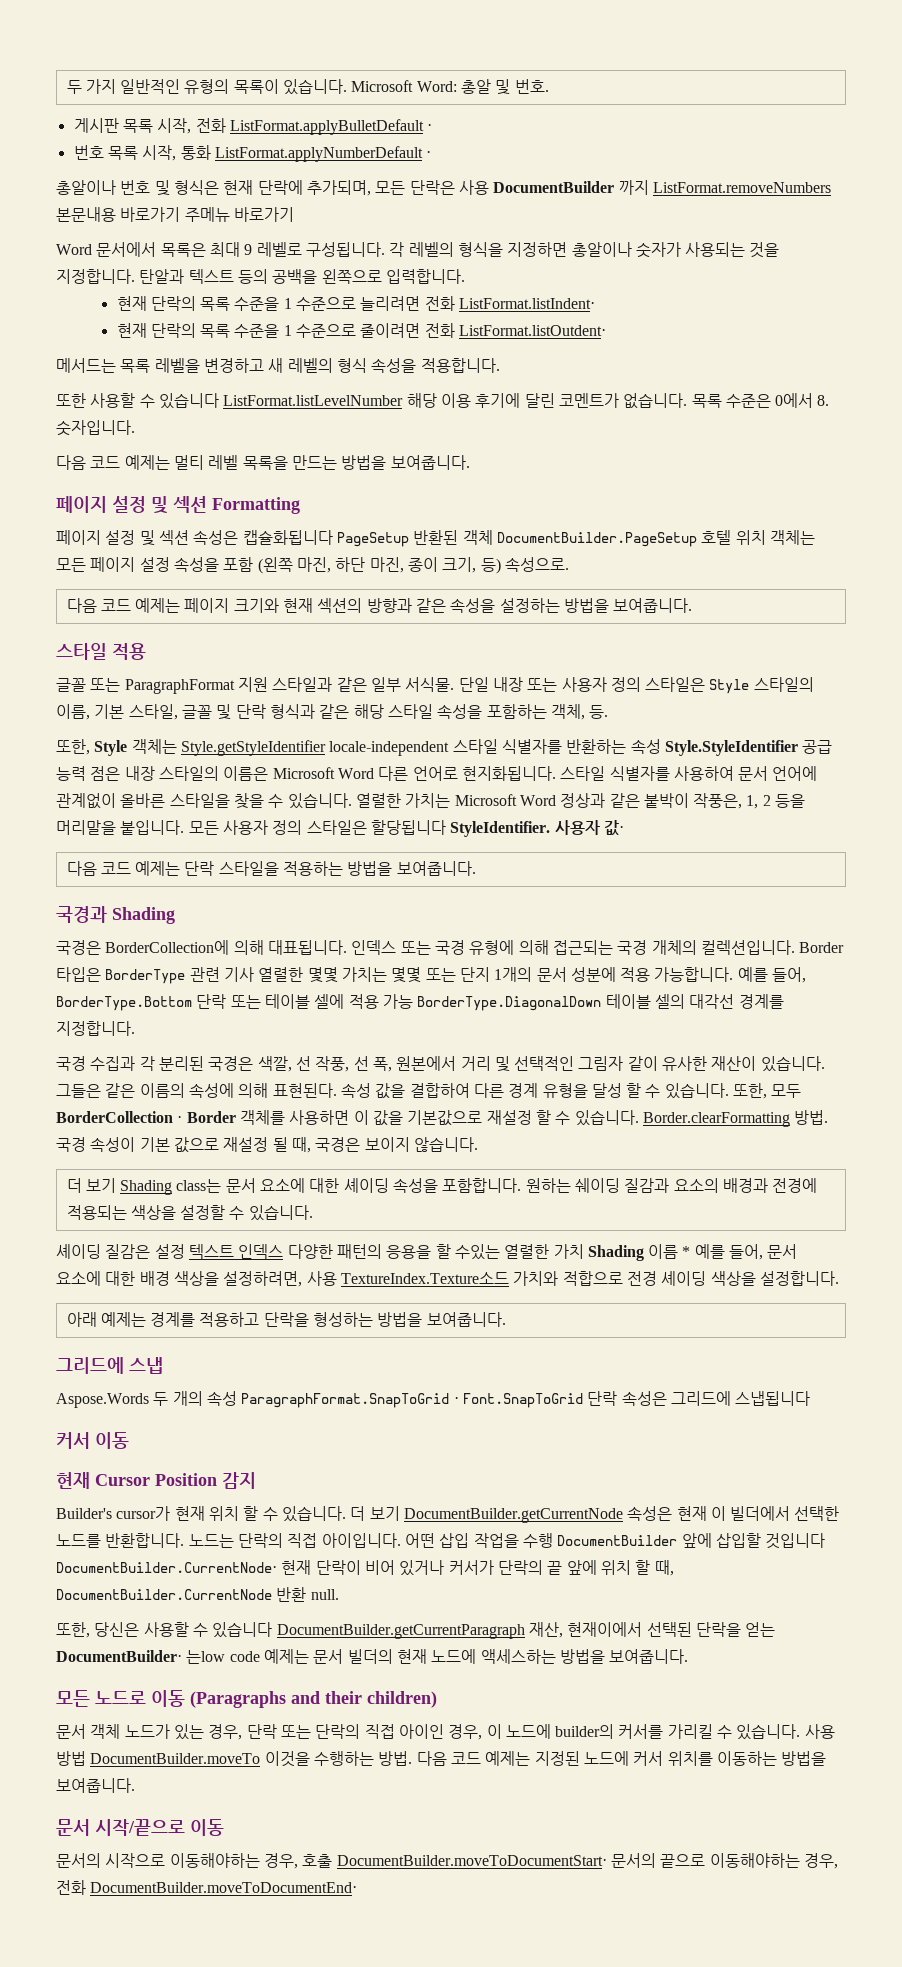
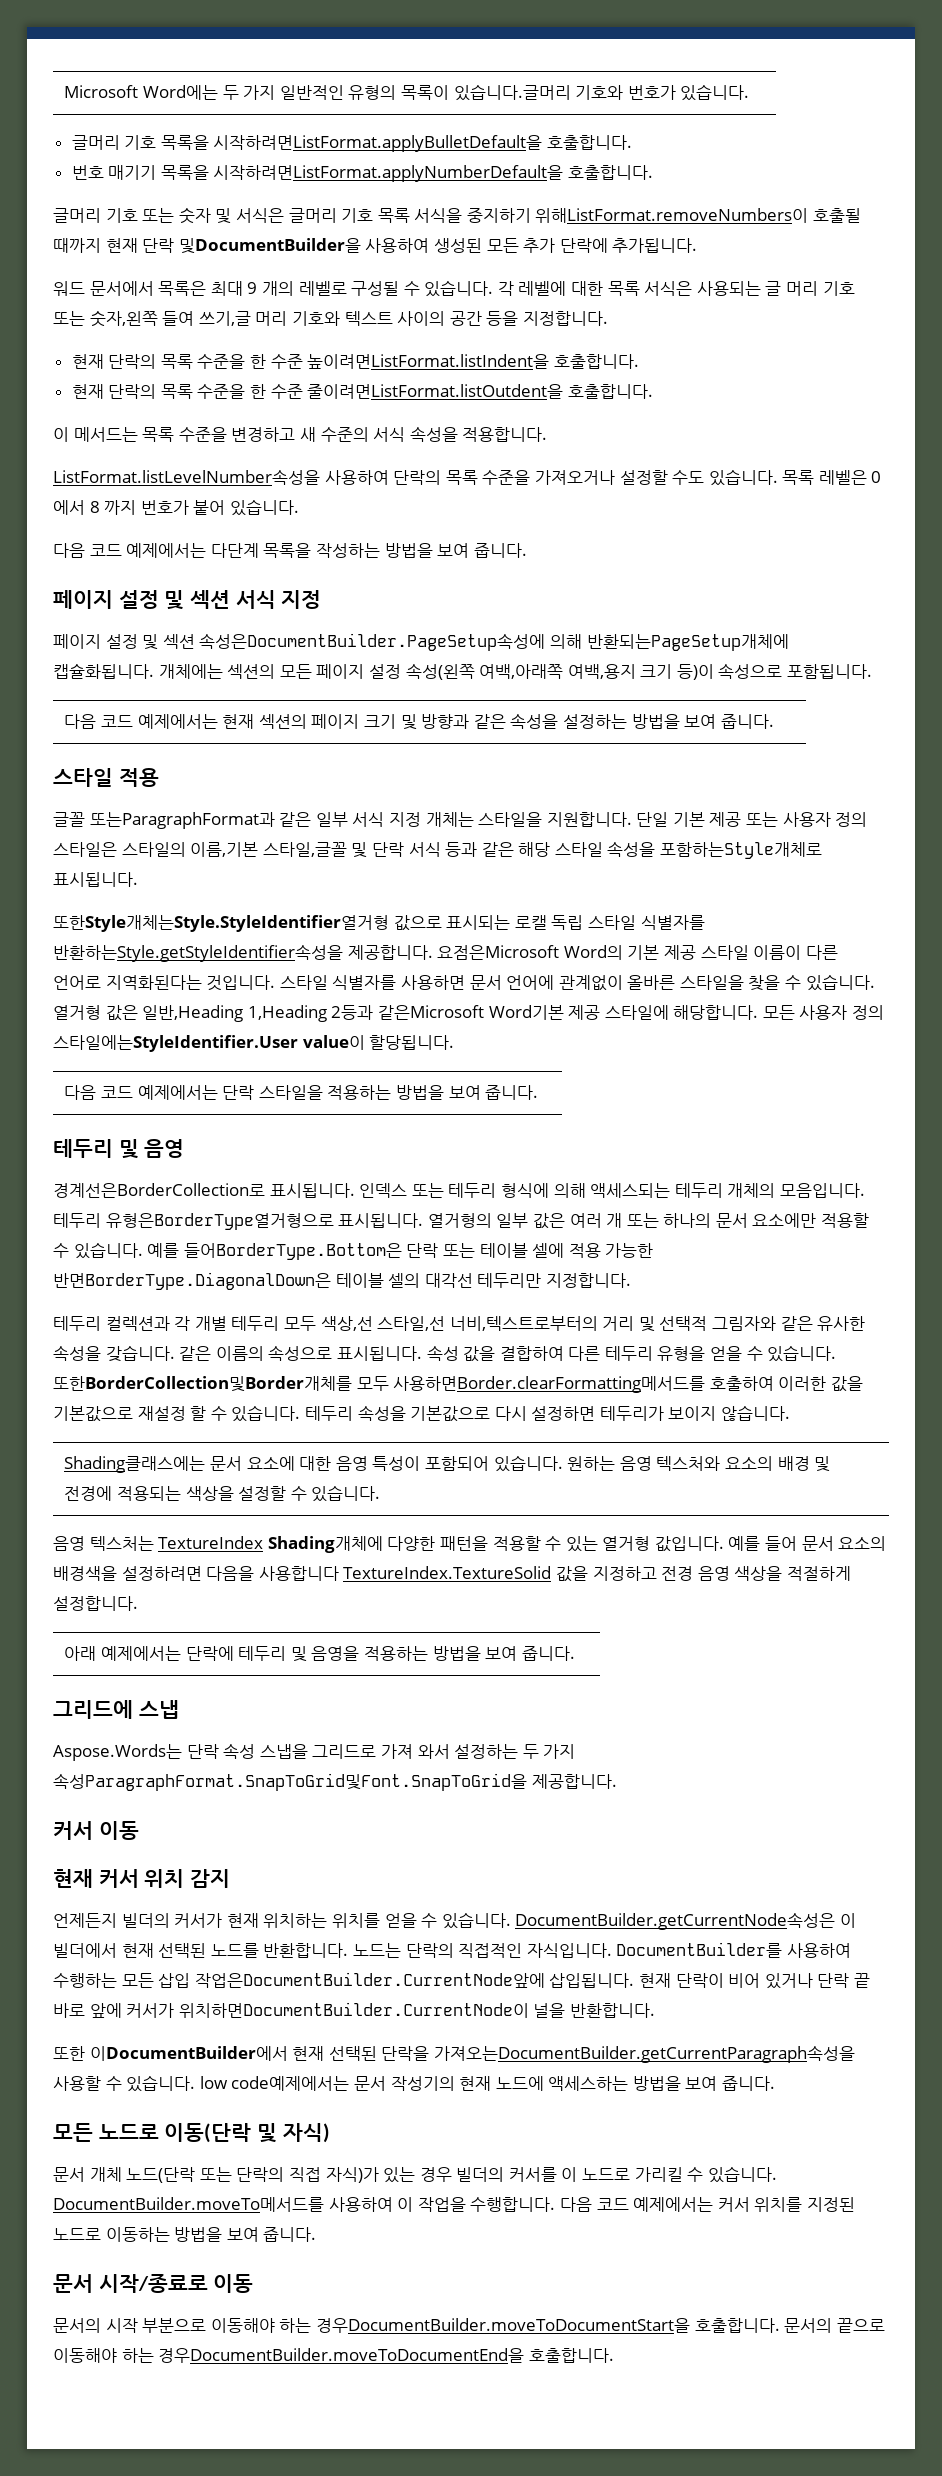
(66, 87) none -> [64,85,219,100] Microsoft Word에는
[283,79,549,95] [73,118,433,135] [73,145,432,162] [56,180,831,196] [56,207,294,222] [56,242,780,258] [56,269,465,284] [116,296,596,311] [116,323,607,338] 있습니다. Microsoft Word: 총알 및 번호. // 게시판 목록 시작, 전화 ListFormat.applyBulletDefault · // 번호 목록 시작, 통화 ListFormat.applyNumberDefault · // 총알이나 번호 및 형식은 현재 단락에 추가되며, 모든 단락은 사용 DocumentBuilder 까지 ListFormat.removeNumbers 본문내용 바로가기 주메뉴 바로가기 // Word 문서에서 목록은 최대 9 레벨로 구성됩니다. 각 레벨의 형식을 지정하면 총알이나 숫자가 사용되는 것을 지정합니다. 탄알과 텍스트 등의 공백을 왼쪽으로 입력합니다. // 현재 단락의 목록 수준을 1 수준으로 늘리려면 전화 ListFormat.listIndent· // 현재 단락의 목록 수준을 1 수준으로 줄이려면 전화 ListFormat.listOutdent· // -> [453,84,750,101] [71,135,633,152] [71,165,654,182] [53,207,862,224] [53,238,698,254] [53,280,855,297] [53,310,608,327] [71,354,639,369] [71,384,653,399] [53,427,69,442] 있습니다.글머리 기호와 번호가 있습니다. // 글머리 기호 목록을 시작하려면ListFormat.applyBulletDefault을 호출합니다. // 번호 매기기 목록을 시작하려면ListFormat.applyNumberDefault을 호출합니다. // 글머리 기호 또는 숫자 및 서식은 글머리 기호 목록 서식을 중지하기 위해ListFormat.removeNumbers이 호출될 때까지 현재 단락 및DocumentBuilder을 사용하여 생성된 모든 추가 단락에 추가됩니다. // 워드 문서에서 목록은 최대 9 개의 레벨로 구성될 수 있습니다. 각 레벨에 대한 목록 서식은 사용되는 글 머리 기호 또는 숫자,왼쪽 들여 쓰기,글 머리 기호와 텍스트 사이의 공간 등을 지정합니다. // 현재 단락의 목록 수준을 한 수준 높이려면ListFormat.listIndent을 호출합니다. // 현재 단락의 목록 수준을 한 수준 줄이려면ListFormat.listOutdent을 호출합니다. // 이
[154,358,200,373] 레벨을 -> [178,427,227,442] 수준을
[287,358,367,373] 레벨의 형식 -> [320,427,406,442] 수준의 서식
[56,393,830,409] [56,420,135,436] [56,455,470,470] [56,496,300,514] [56,530,815,547] [56,557,569,574] [66,598,363,613] 또한 사용할 수 있습니다 ListFormat.listLevelNumber 해당 이용 후기에 달린 코멘트가 없습니다. 목록 수준은 0에서 8. 숫자입니다. // 다음 코드 예제는 멀티 레벨 목록을 만드는 방법을 보여줍니다. // 페이지 설정 및 섹션 Formatting // 페이지 설정 및 섹션 속성은 캡슐화됩니다 PageSetup 반환된 객체 DocumentBuilder.PageSetup 호텔 위치 객체는 모든 페이지 설정 속성을 포함 (왼쪽 마진, 하단 마진, 종이 크기, 등) 속성으로. // 다음 코드 예제는 페이지 크기와 현재 섹션의 -> [53,469,882,486] [53,499,299,516] [53,543,527,558] [53,590,322,610] [53,633,789,651] [53,663,873,680] [64,714,417,730] ListFormat.listLevelNumber속성을 사용하여 단락의 목록 수준을 가져오거나 설정할 수도 있습니다. 목록 레벨은 0 에서 8 까지 번호가 붙어 있습니다. // 다음 코드 예제에서는 다단계 목록을 작성하는 방법을 보여 줍니다. // 페이지 설정 및 섹션 서식 지정 // 페이지 설정 및 섹션 속성은DocumentBuilder.PageSetup속성에 의해 반환되는PageSetup개체에 캡슐화됩니다. 개체에는 섹션의 모든 페이지 설정 속성(왼쪽 여백,아래쪽 여백,용지 크기 등)이 속성으로 포함됩니다. // 다음 코드 예제에서는 현재 섹션의 페이지 크기 및
[613,598,693,613] 보여줍니다. -> [684,714,774,729] 보여 줍니다.
[90,677,814,694] [56,704,609,720] [56,739,833,756] [56,766,734,781] 또는 ParagraphFormat 지원 스타일과 같은 일부 서식물. 단일 내장 또는 사용자 정의 스타일은 Style 스타일의 이름, 기본 스타일, 글꼴 및 단락 형식과 같은 해당 스타일 속성을 포함하는 객체, 등. // 또한, Style 객체는 Style.getStyleIdentifier locale-independent 스타일 식별자를 반환하는 속성 Style.StyleIdentifier 공급 능력 점은 내장 스타일의 이름은 Microsoft Word 다른 언어로 현지화됩니다. 스타일 식별자를 사용하여 -> [89,812,868,829] [53,841,823,859] [53,872,138,887] [53,915,705,932] [53,944,838,962] [53,975,465,991] 또는ParagraphFormat과 같은 일부 서식 지정 개체는 스타일을 지원합니다. 단일 기본 제공 또는 사용자 정의 스타일은 스타일의 이름,기본 스타일,글꼴 및 단락 서식 등과 같은 해당 스타일 속성을 포함하는Style개체로 표시됩니다. // 또한Style개체는Style.StyleIdentifier열거형 값으로 표시되는 로캘 독립 스타일 식별자를 반환하는Style.getStyleIdentifier속성을 제공합니다. 요점은Microsoft Word의 기본 제공 스타일 이름이 다른 언어로 지역화된다는 것입니다. 스타일 식별자를 사용하면
[355,793,806,809] [56,820,624,837] [66,861,181,876] 열렬한 가치는 Microsoft Word 정상과 같은 붙박이 작풍은, 1, 2 등을 머리말을 붙입니다. 모든 사용자 정의 스타일은 할당됩니다 StyleIdentifier. 사용자 값· // 다음 코드 예제는 -> [53,1005,885,1022] [53,1035,455,1052] [64,1085,218,1100] 열거형 값은 일반,Heading 1,Heading 2등과 같은Microsoft Word기본 제공 스타일에 해당합니다. 모든 사용자 정의 스타일에는StyleIdentifier.User value이 할당됩니다. // 다음 코드 예제에서는
[396,861,476,876] [56,906,175,924] [56,940,845,955] [56,967,807,984] [56,996,192,1011] 보여줍니다. // 국경과 Shading // 국경은 BorderCollection에 의해 대표됩니다. 인덱스 또는 국경 유형에 의해 접근되는 국경 개체의 컬렉션입니다. Border 타입은 BorderType 관련 기사 열렬한 몇몇 가치는 몇몇 또는 단지 1개의 문서 성분에 적용 가능합니다. 예를 들어, BorderType.Bottom -> [448,1085,539,1100] [53,1139,185,1159] [53,1183,865,1198] [53,1213,870,1230] [53,1242,402,1260] 보여 줍니다. // 테두리 및 음영 // 경계선은BorderCollection로 표시됩니다. 인덱스 또는 테두리 형식에 의해 액세스되는 테두리 개체의 모음입니다. 테두리 유형은BorderType열거형으로 표시됩니다. 열거형의 일부 값은 여러 개 또는 하나의 문서 요소에만 적용할 수 있습니다. 예를 들어BorderType.Bottom은
[382,994,602,1011] 가능 BorderType.DiagonalDown -> [605,1243,654,1258] [53,1272,331,1290] 가능한 반면BorderType.DiagonalDown은
[738,994,784,1009] [56,1021,135,1036] [56,1056,825,1072] [56,1083,802,1099] [56,1110,369,1125] 경계를 지정합니다. // 국경 수집과 각 분리된 국경은 색깔, 선 작풍, 선 폭, 원본에서 거리 및 선택적인 그림자 같이 유사한 재산이 있습니다. 그들은 같은 이름의 속성에 의해 표현된다. 속성 값을 결합하여 다른 경계 유형을 달성 할 수 있습니다. 또한, 모두 BorderCollection · Border 객체를 사용하면 이 -> [477,1273,631,1288] [53,1316,866,1332] [53,1345,837,1362] [53,1376,827,1393] 테두리만 지정합니다. // 테두리 컬렉션과 각 개별 테두리 모두 색상,선 스타일,선 너비,텍스트로부터의 거리 및 선택적 그림자와 같은 유사한 속성을 갖습니다. 같은 이름의 속성으로 표시됩니다. 속성 값을 결합하여 다른 테두리 유형을 얻을 수 있습니다. 또한BorderCollection및Border개체를 모두 사용하면Border.clearFormatting메서드를 호출하여 이러한
[642,1110,829,1127] [56,1137,478,1153] [66,1178,768,1195] Border.clearFormatting 방법. 국경 속성이 기본 값으로 재설정 될 때, 국경은 보이지 않습니다. // 더 보기 Shading class는 문서 요소에 대한 셰이딩 속성을 포함합니다. 원하는 쉐이딩 질감과 요소의 배경과 -> [304,1405,791,1422] [64,1455,831,1473] 테두리 속성을 기본값으로 다시 설정하면 테두리가 보이지 않습니다. // Shading클래스에는 문서 요소에 대한 음영 특성이 포함되어 있습니다. 원하는 음영 텍스처와 요소의 배경 및
[56,1244,798,1261] [56,1271,839,1287] [66,1312,506,1327] [56,1357,163,1374] [56,1391,811,1408] 셰이딩 질감은 설정 텍스트 인덱스 다양한 패턴의 응용을 할 수있는 열렬한 가치 Shading 이름 * 예를 들어, 문서 요소에 대한 배경 색상을 설정하려면, 사용 TextureIndex.Texture소드 가치와 적합으로 전경 셰이딩 색상을 설정합니다. // 아래 예제는 경계를 적용하고 단락을 형성하는 방법을 보여줍니다. // 그리드에 스냅 // Aspose.Words 두 개의 속성 ParagraphFormat.SnapToGrid · Font.SnapToGrid 단락 속성은 그리드에 스냅됩니다 -> [53,1536,887,1553] [53,1566,851,1582] [53,1596,138,1611] [64,1646,575,1662] [53,1700,179,1719] [53,1743,576,1761] [53,1773,617,1791] 음영 텍스처는 TextureIndex Shading개체에 다양한 패턴을 적용할 수 있는 열거형 값입니다. 예를 들어 문서 요소의 배경색을 설정하려면 다음을 사용합니다 TextureIndex.TextureSolid 값을 지정하고 전경 음영 색상을 적절하게 설정합니다. // 아래 예제에서는 단락에 테두리 및 음영을 적용하는 방법을 보여 줍니다. // 그리드에 스냅 // Aspose.Words는 단락 속성 스냅을 그리드로 가져 와서 설정하는 두 가지 속성ParagraphFormat.SnapToGrid및Font.SnapToGrid을 제공합니다.
[95,1473,217,1486] Cursor Position -> [98,1869,185,1888] 커서 위치
[56,1506,840,1523] [56,1533,826,1549] [56,1560,674,1576] [56,1587,339,1602] [56,1622,776,1639] [56,1649,393,1664] Builder's cursor가 현재 위치 할 수 있습니다. 더 보기 DocumentBuilder.getCurrentNode 속성은 현재 이 빌더에서 선택한 노드를 반환합니다. 노드는 단락의 직접 아이입니다. 어떤 삽입 작업을 수행 DocumentBuilder 앞에 삽입할 것입니다 DocumentBuilder.CurrentNode· 현재 단락이 비어 있거나 커서가 단락의 끝 앞에 위치 할 때, DocumentBuilder.CurrentNode 반환 null. // 또한, 당신은 사용할 수 있습니다 DocumentBuilder.getCurrentParagraph 재산, 현재이에서 선택된 단락을 얻는 DocumentBuilder· 는low code 예제는 문서 빌더의 -> [53,1912,856,1930] [53,1942,851,1958] [53,1972,870,1989] [53,2002,655,2018] [53,2045,855,2063] [53,2075,455,2092] 언제든지 빌더의 커서가 현재 위치하는 위치를 얻을 수 있습니다. DocumentBuilder.getCurrentNode속성은 이 빌더에서 현재 선택된 노드를 반환합니다. 노드는 단락의 직접적인 자식입니다. DocumentBuilder를 사용하여 수행하는 모든 삽입 작업은DocumentBuilder.CurrentNode앞에 삽입됩니다. 현재 단락이 비어 있거나 단락 끝 바로 앞에 커서가 위치하면DocumentBuilder.CurrentNode이 널을 반환합니다. // 또한 이DocumentBuilder에서 현재 선택된 단락을 가져오는DocumentBuilder.getCurrentParagraph속성을 사용할 수 있습니다. low code예제에서는 문서 작성기의
[609,1649,689,1664] 보여줍니다. -> [685,2076,776,2091] 보여 줍니다.
[151,1690,437,1708] [56,1724,835,1740] [56,1751,827,1767] [56,1778,135,1793] [56,1819,185,1836] 이동 (Paragraphs and their children) // 문서 객체 노드가 있는 경우, 단락 또는 단락의 직접 아이인 경우, 이 노드에 builder의 커서를 가리킬 수 있습니다. 사용 방법 DocumentBuilder.moveTo 이것을 수행하는 방법. 다음 코드 예제는 지정된 노드에 커서 위치를 이동하는 방법을 보여줍니다. // 문서 시작/끝으로 -> [164,2123,330,2143] [53,2166,777,2183] [53,2197,855,2212] [53,2227,317,2242] [53,2274,208,2293] 이동(단락 및 자식) // 문서 개체 노드(단락 또는 단락의 직접 자식)가 있는 경우 빌더의 커서를 이 노드로 가리킬 수 있습니다. DocumentBuilder.moveTo메서드를 사용하여 이 작업을 수행합니다. 다음 코드 예제에서는 커서 위치를 지정된 노드로 이동하는 방법을 보여 줍니다. // 문서 시작/종료로
[105,1853,838,1869] [56,1880,358,1895] 시작으로 이동해야하는 경우, 호출 DocumentBuilder.moveToDocumentStart· 문서의 끝으로 이동해야하는 경우, 전화 DocumentBuilder.moveToDocumentEnd· -> [105,2318,885,2333] [53,2348,614,2363] 시작 부분으로 이동해야 하는 경우DocumentBuilder.moveToDocumentStart을 호출합니다. 문서의 끝으로 이동해야 하는 경우DocumentBuilder.moveToDocumentEnd을 호출합니다.

